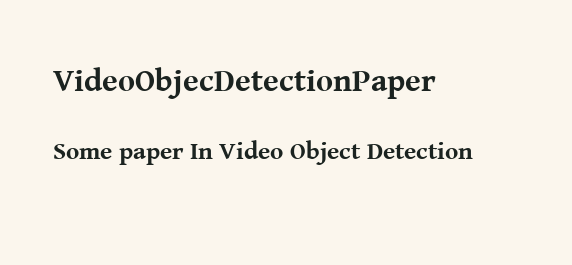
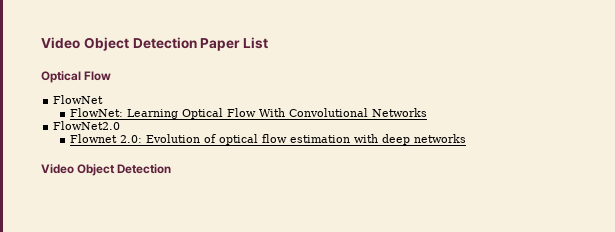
[53,67,436,99] [53,144,213,165] VideoObjecDetectionPaper // Some paper In -> [41,37,269,51] [41,71,112,83] [53,95,104,104] [69,108,427,119] [53,121,121,130] [69,134,466,145] Video Object Detection Paper List // Optical Flow // FlowNet // FlowNet: Learning Optical Flow With Convolutional Networks // FlowNet2.0 // Flownet 2.0: Evolution of optical flow estimation with deep networks //

